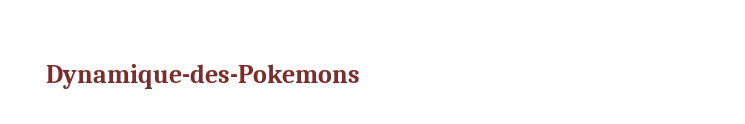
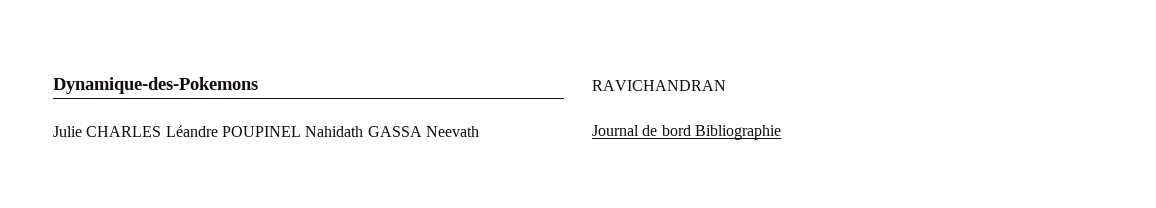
(360, 76) none -> [53,125,479,137] [592,80,726,91] [592,125,781,140] // Julie CHARLES Léandre POUPINEL Nahidath GASSA Neevath RAVICHANDRAN // Journal de bord Bibliographie

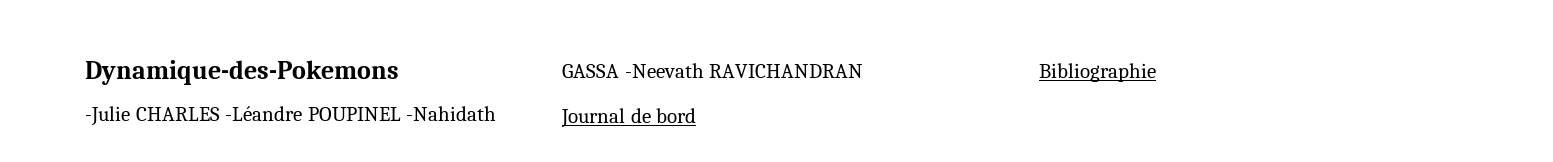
[53,125,479,137] Julie CHARLES Léandre POUPINEL Nahidath GASSA Neevath -> [85,106,497,126] [562,63,704,78] -Julie CHARLES -Léandre POUPINEL -Nahidath GASSA -Neevath
(691, 130) none -> (697, 115) //

